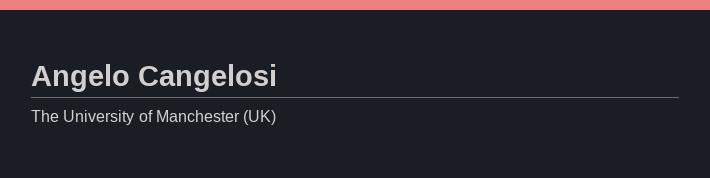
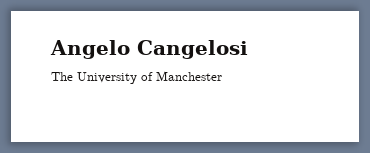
[243,110,277,125] (UK) -> (222, 76) none

